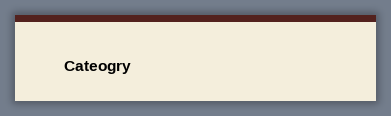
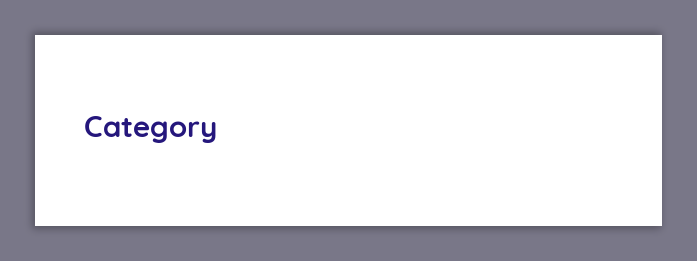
[64,61,131,74] Cateogry -> [84,116,217,143] Category

